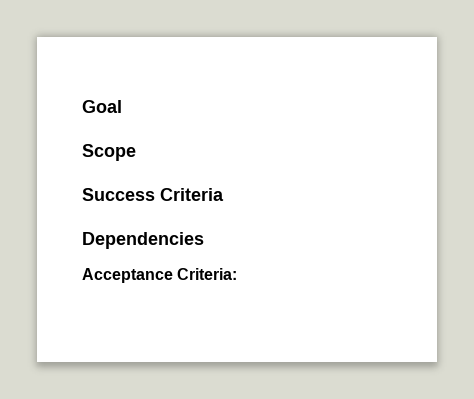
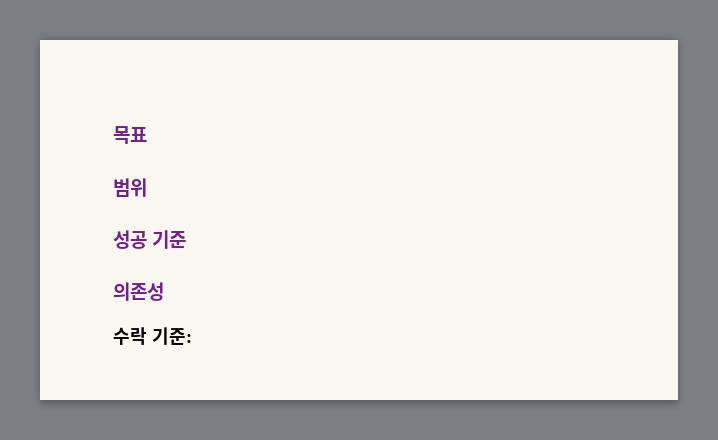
[82,100,122,113] [82,144,136,161] [82,188,224,201] [82,232,204,249] [82,268,238,283] Goal // Scope // Success Criteria // Dependencies // Acceptance Criteria: -> [113,126,147,144] [113,178,147,197] [113,230,187,249] [113,282,164,301] [113,327,192,345] 목표 // 범위 // 성공 기준 // 의존성 // 수락 기준:

